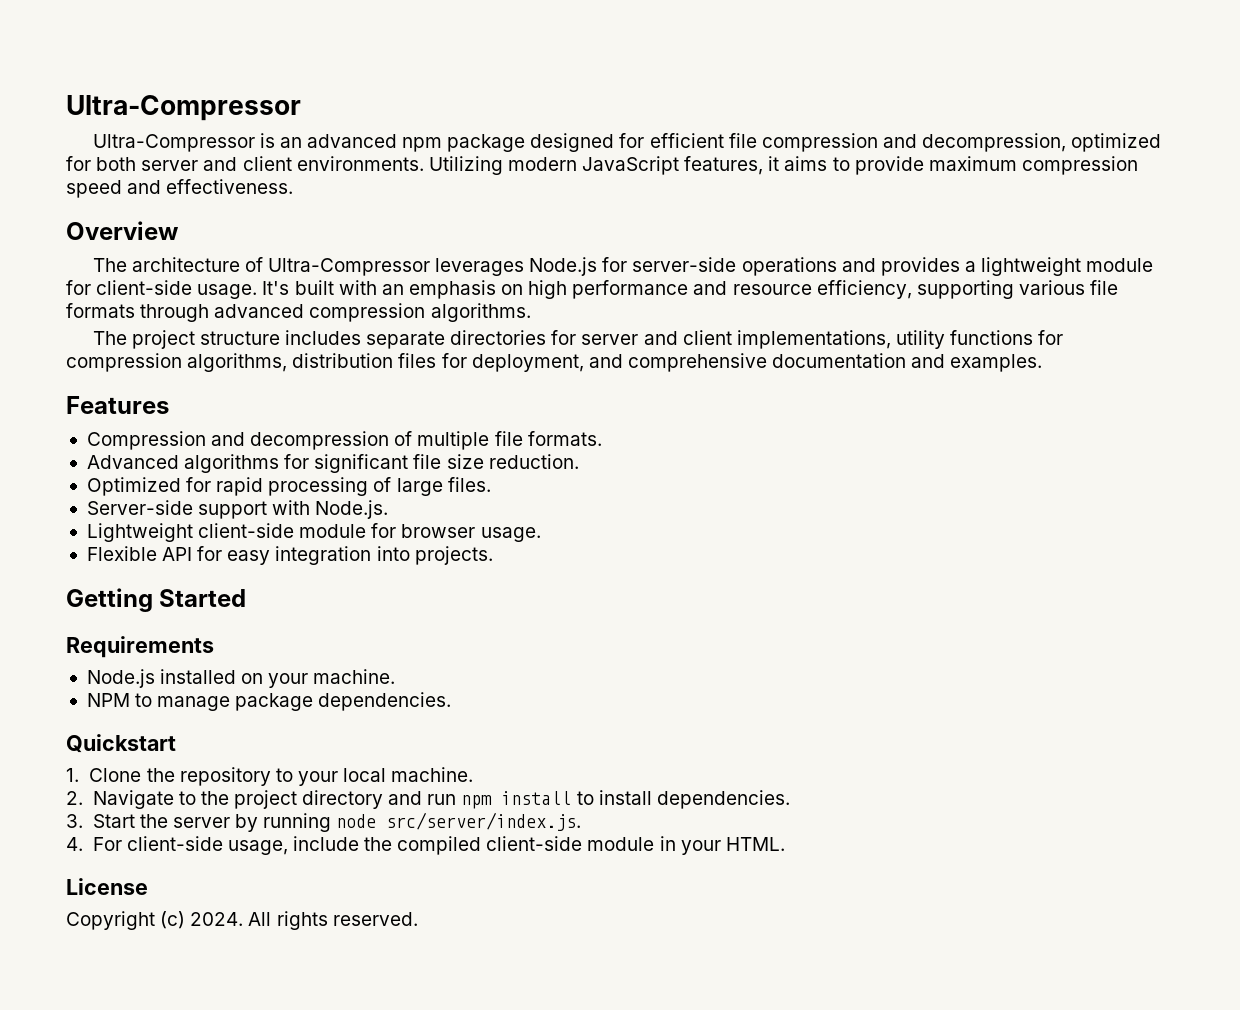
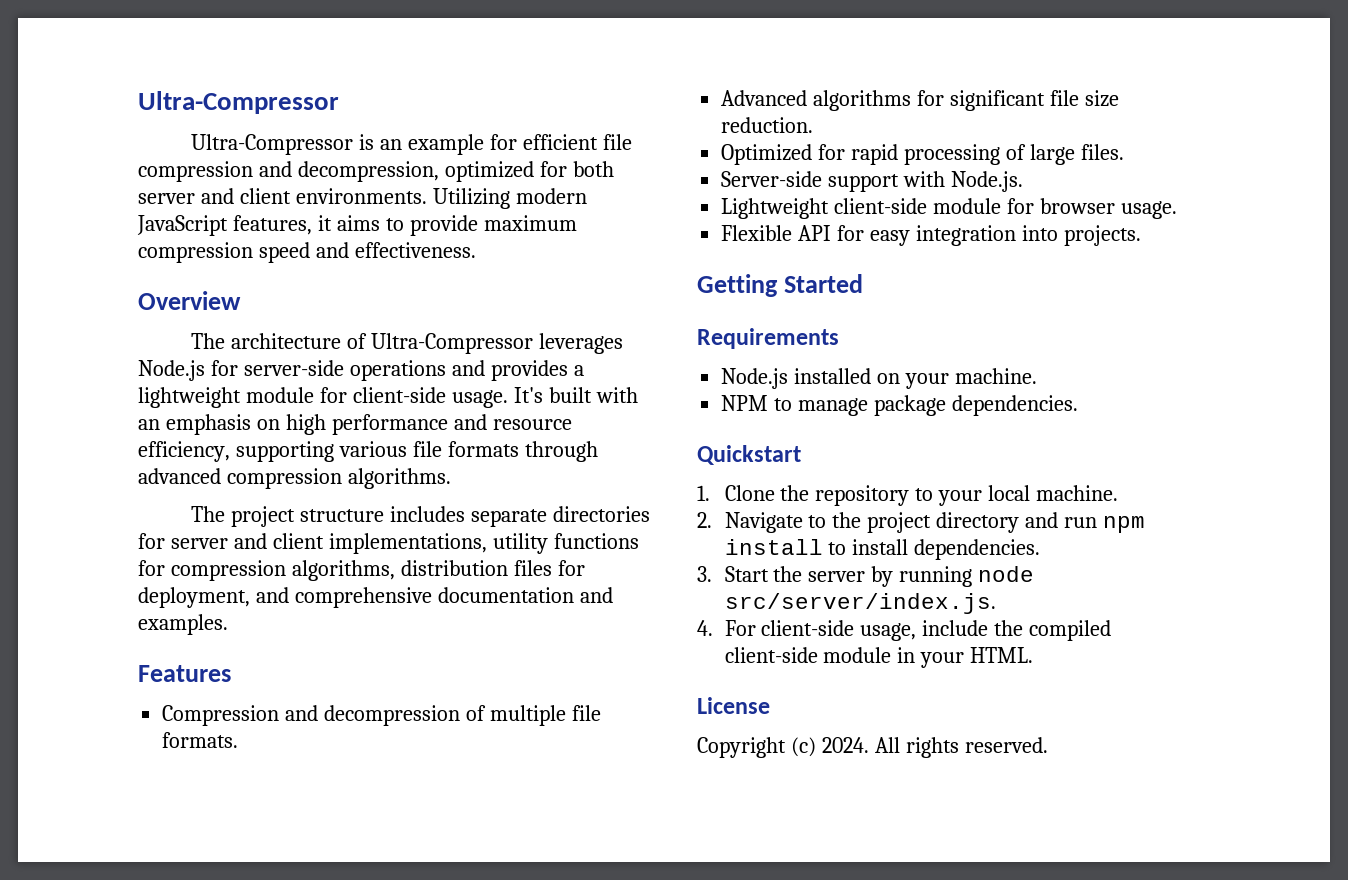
[306,133,615,152] advanced npm package designed -> [407,134,484,155] example

